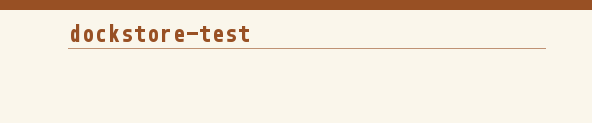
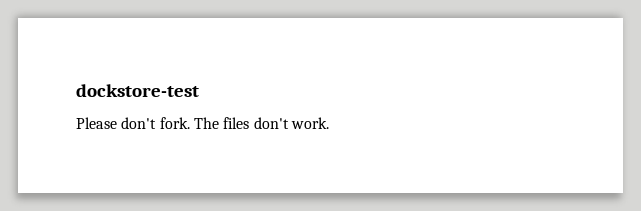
(250, 33) none -> [76,117,329,129] // Please don't fork. The files don't work.

